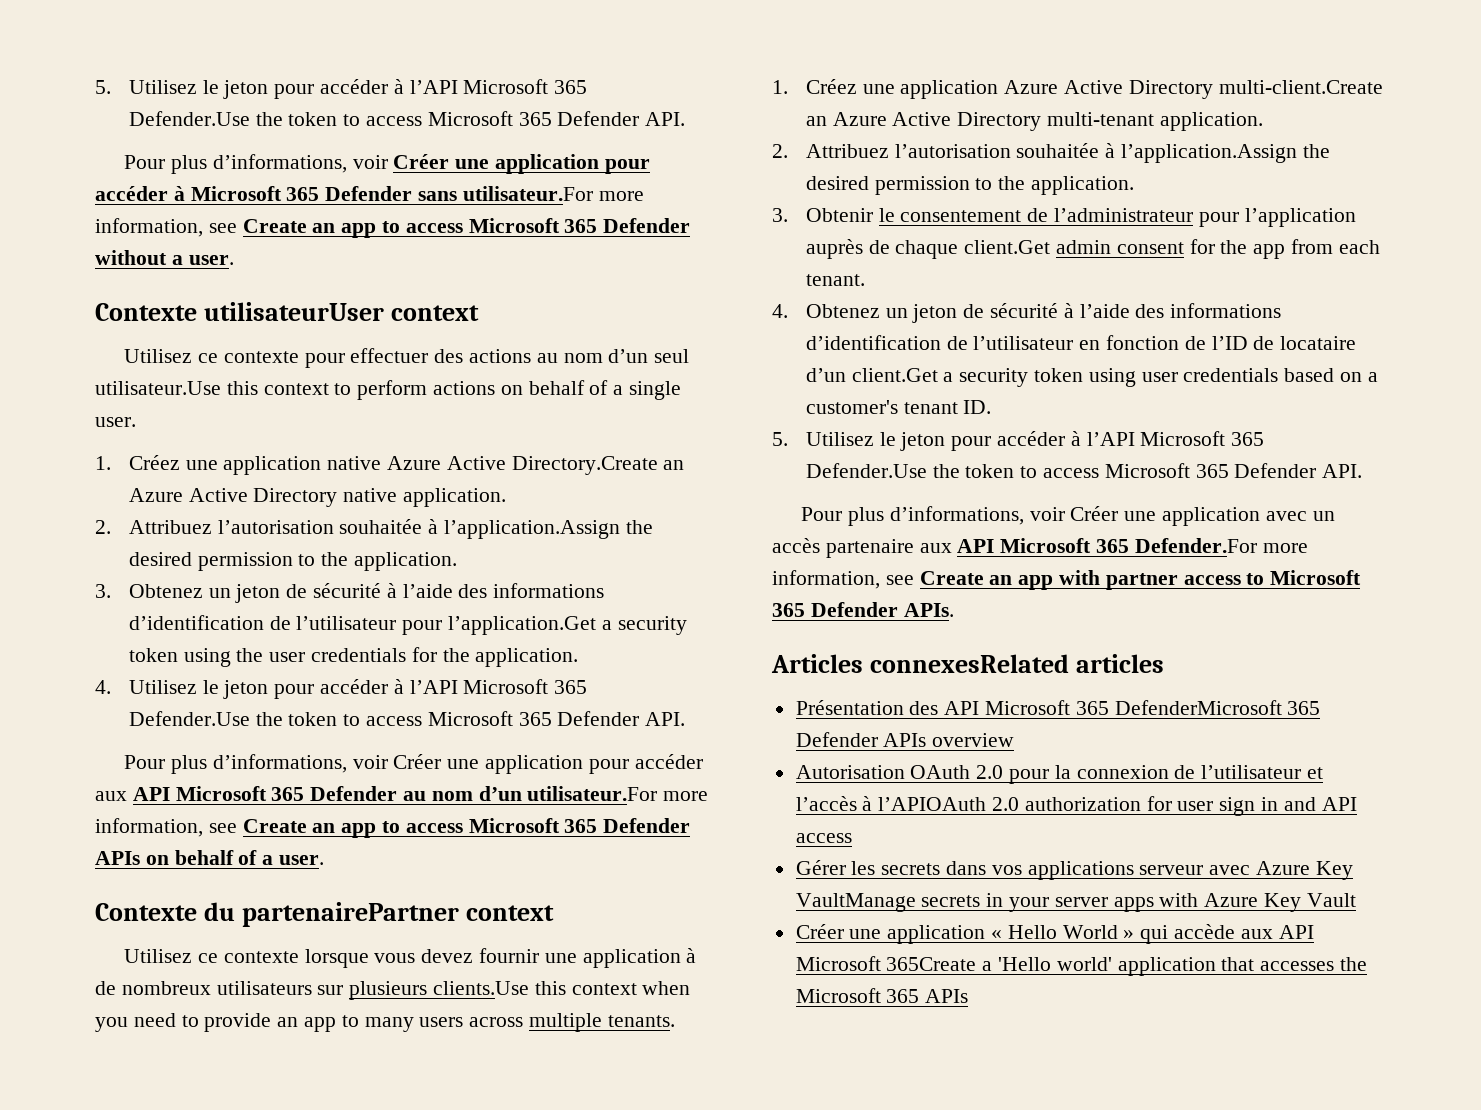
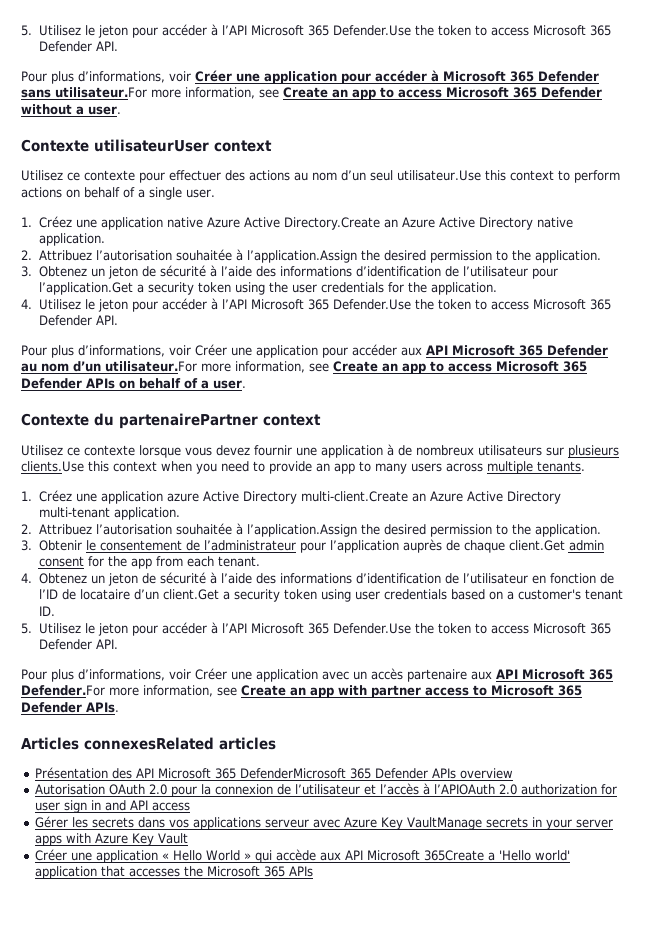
[1004,80,1059,94] Azure -> [166,493,199,502] azure

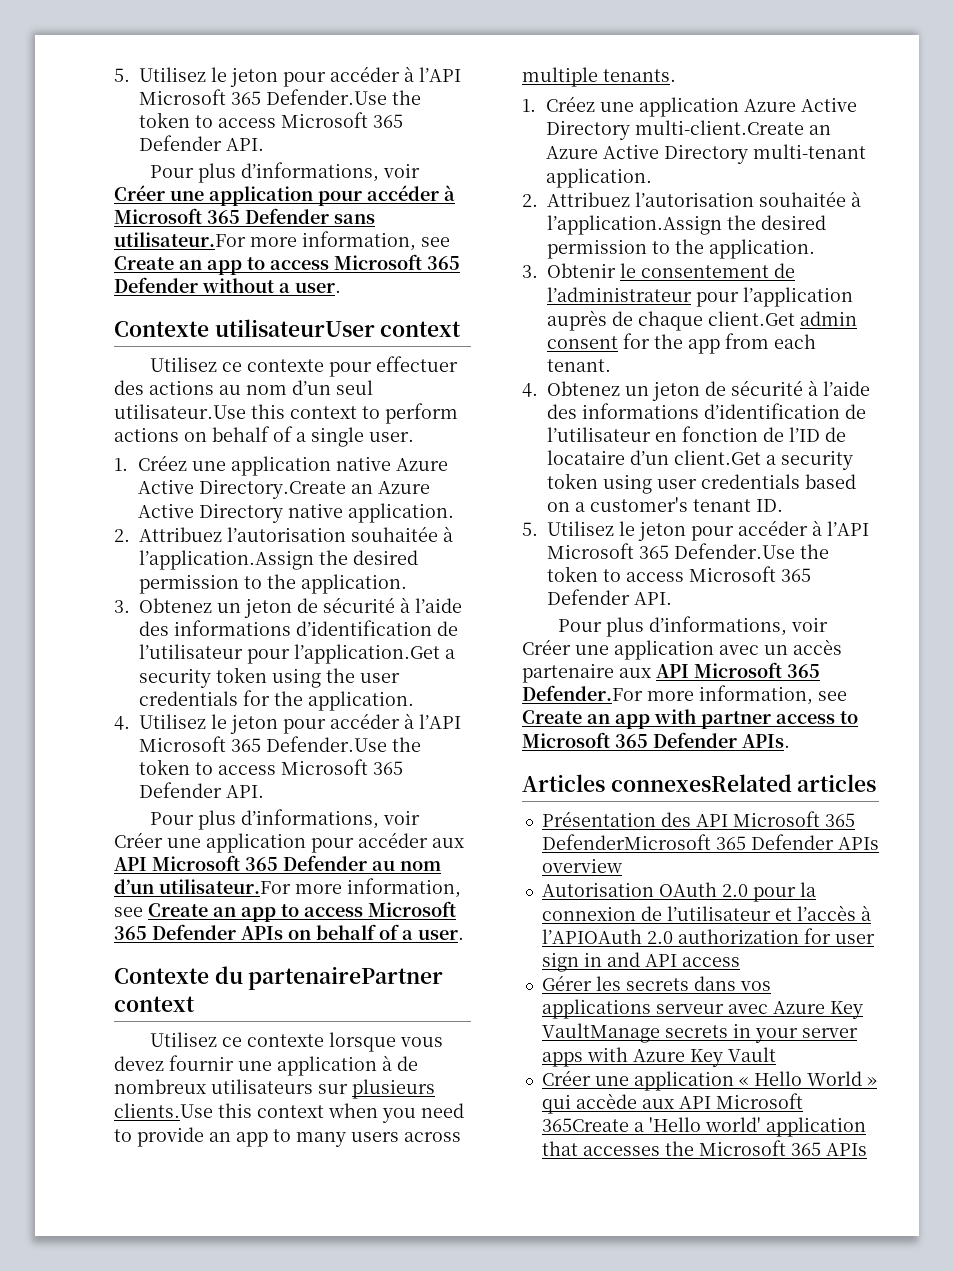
[166,493,199,502] azure -> [744,99,797,112] Azure

